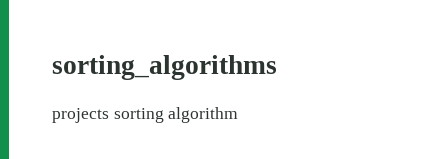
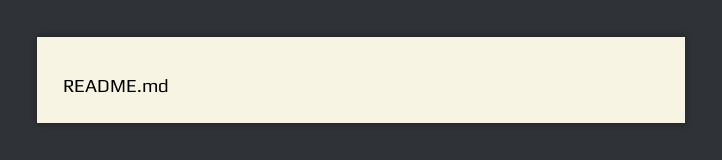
[52,55,277,80] [52,107,239,123] sorting_algorithms // projects sorting algorithm -> [63,79,169,93] README.md

